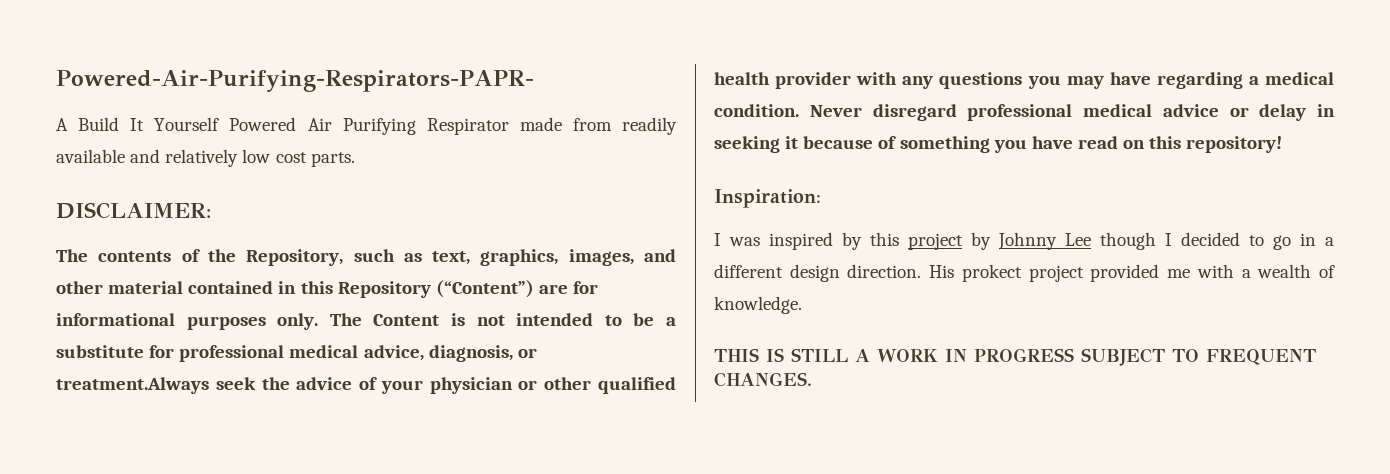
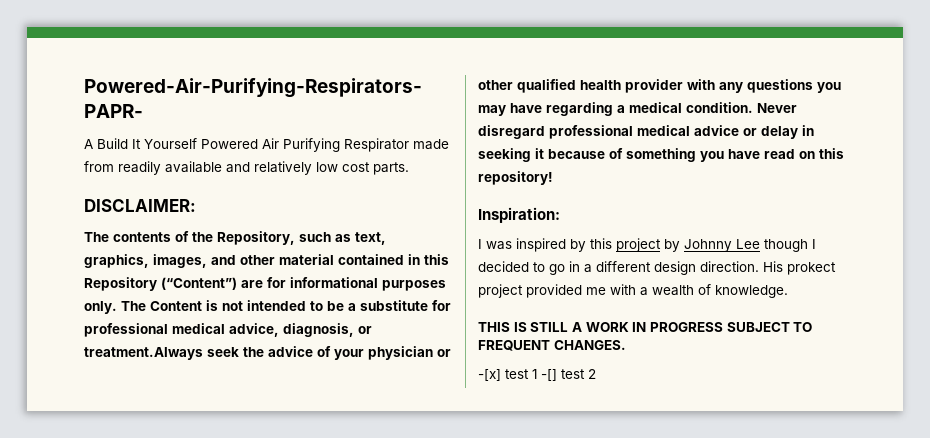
(812, 379) none -> [478,369,596,381] // -[x] test 1 -[] test 2

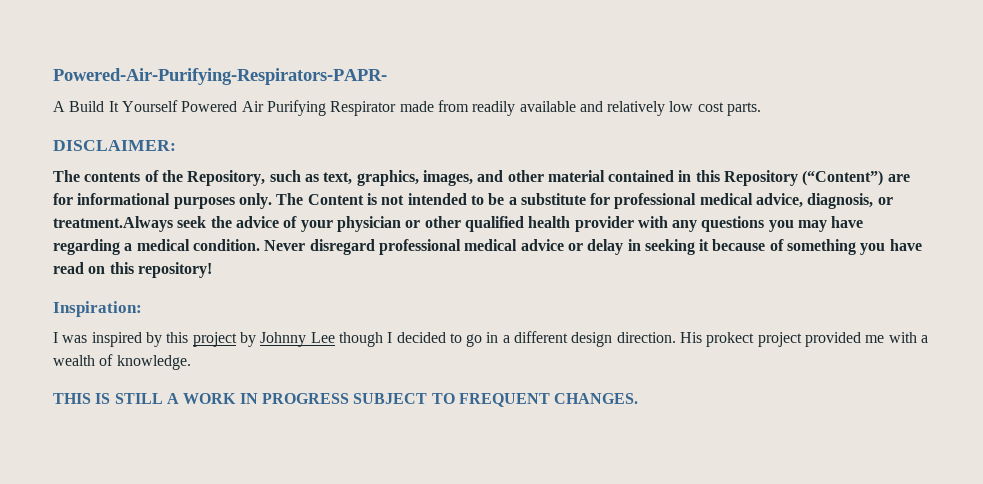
[478,369,596,381] // -[x] test 1 -[] test 2 -> (639, 398) none

